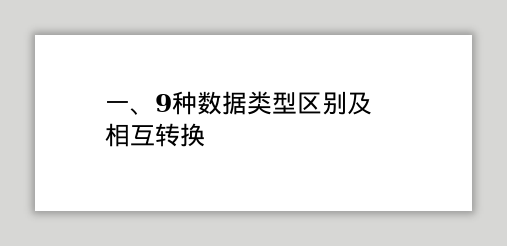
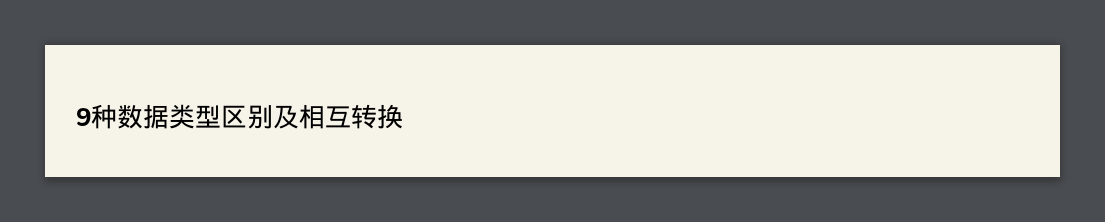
[105,101,155,115] 一、 -> (76, 117) none

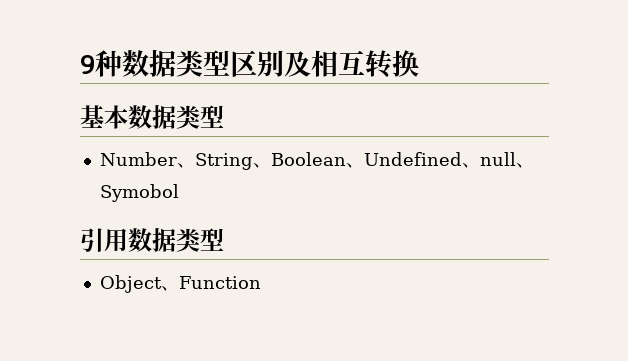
(403, 116) none -> [80,105,224,129] [99,152,534,170] [99,184,179,202] [80,228,224,252] [99,275,261,293] // 基本数据类型 // Number、String、Boolean、Undefined、null、Symobol // 引用数据类型 // Object、Function

